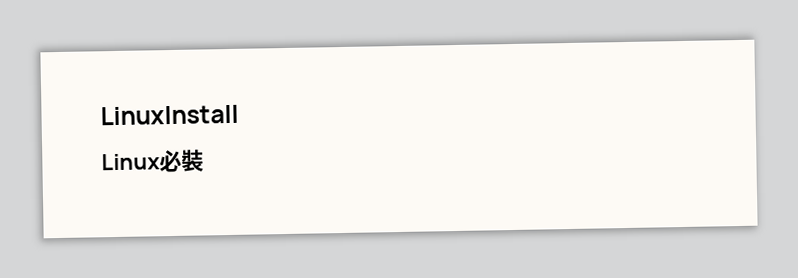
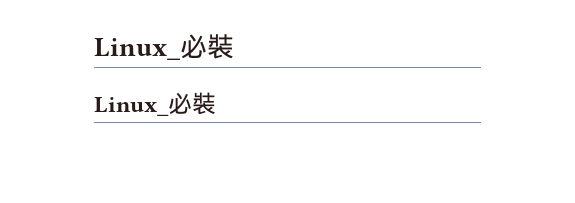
[100,104,239,126] [101,149,204,173] LinuxInstall // Linux必裝 -> [94,34,234,60] [94,92,216,116] Linux_必裝 // Linux_必裝

